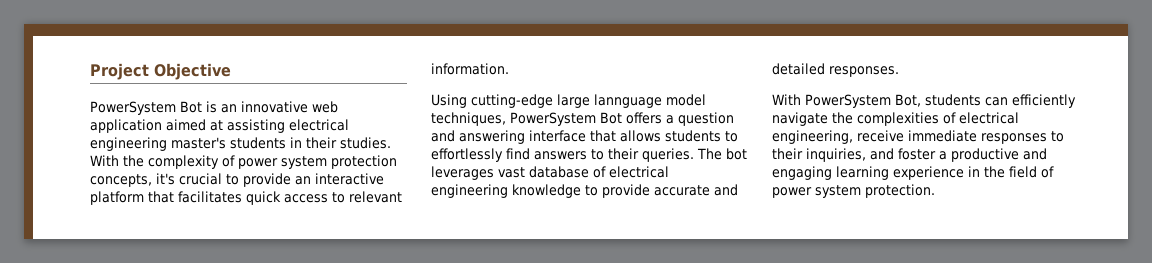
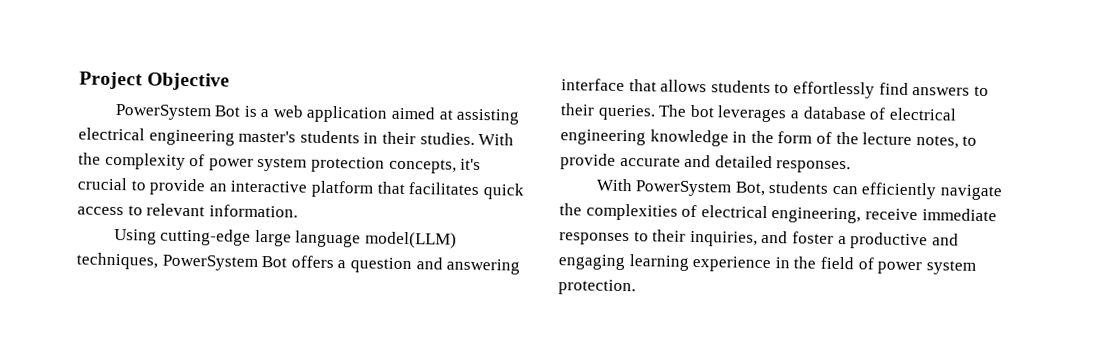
[221,101,308,113] an innovative -> [260,109,270,118] a
[594,94,706,108] lannguage model -> [295,230,457,249] language model(LLM)
[498,167,525,178] vast -> [789,110,799,119] a
(581, 191) none -> [732,130,959,149] in the form of the lecture notes,

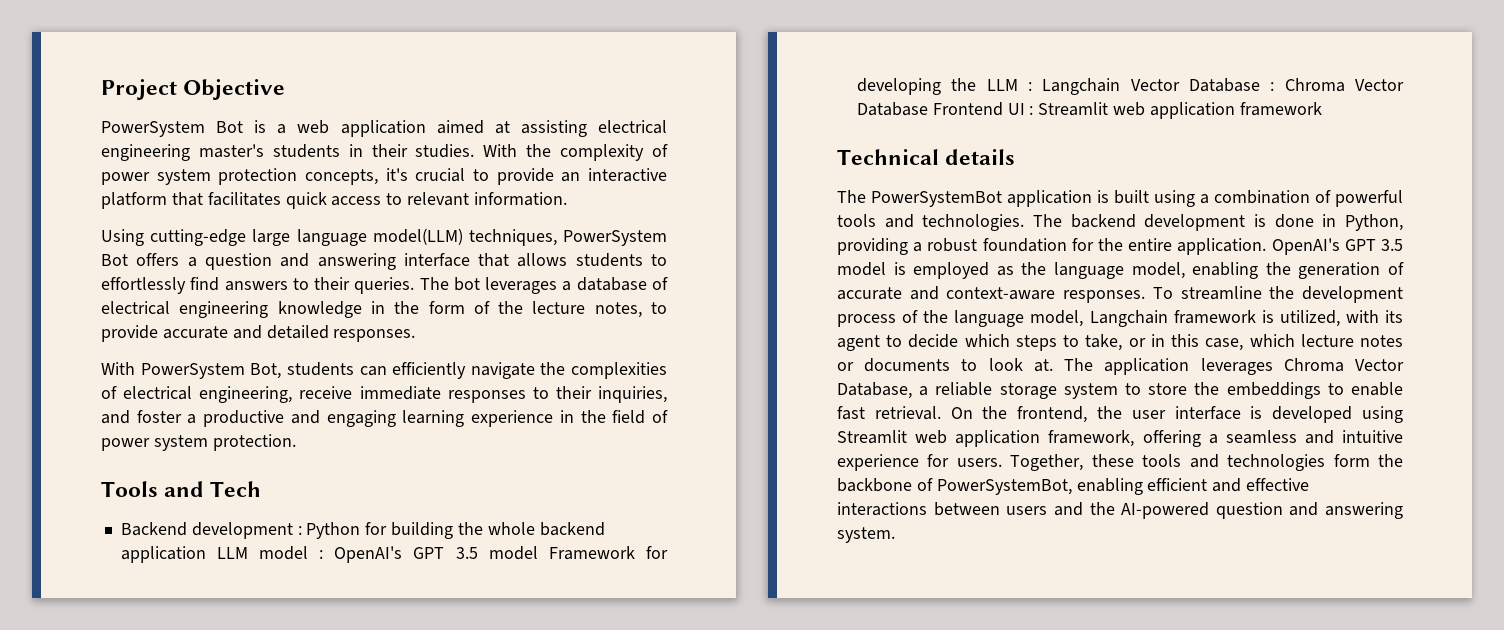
(636, 287) none -> [101,481,262,497] [120,522,605,539] [120,546,668,563] [856,78,1404,95] [856,102,1322,119] [837,149,1016,165] [837,190,1403,207] [837,214,1403,231] [837,238,1403,255] [837,262,1404,279] [837,286,1403,303] [837,310,1403,327] [837,334,1403,351] [837,358,1404,375] [837,382,1403,399] [837,406,1403,423] [837,430,1403,447] [837,454,1403,471] [837,478,1310,495] [837,502,1403,519] [837,527,895,543] // Tools and Tech // Backend development : Python for building the whole backend application LLM model : OpenAI's GPT 3.5 model Framework for developing the LLM : Langchain Vector Database : Chroma Vector Database Frontend UI : Streamlit web application framework // Technical details // The PowerSystemBot application is built using a combination of powerful tools and technologies. The backend development is done in Python, providing a robust foundation for the entire application. OpenAI's GPT 3.5 model is employed as the language model, enabling the generation of accurate and context-aware responses. To streamline the development process of the language model, Langchain framework is utilized, with its agent to decide which steps to take, or in this case, which lecture notes or documents to look at. The application leverages Chroma Vector Database, a reliable storage system to store the embeddings to enable fast retrieval. On the frontend, the user interface is developed using Streamlit web application framework, offering a seamless and intuitive experience for users. Together, these tools and technologies form the backbone of PowerSystemBot, enabling efficient and effective interactions between users and the AI-powered question and answering system.

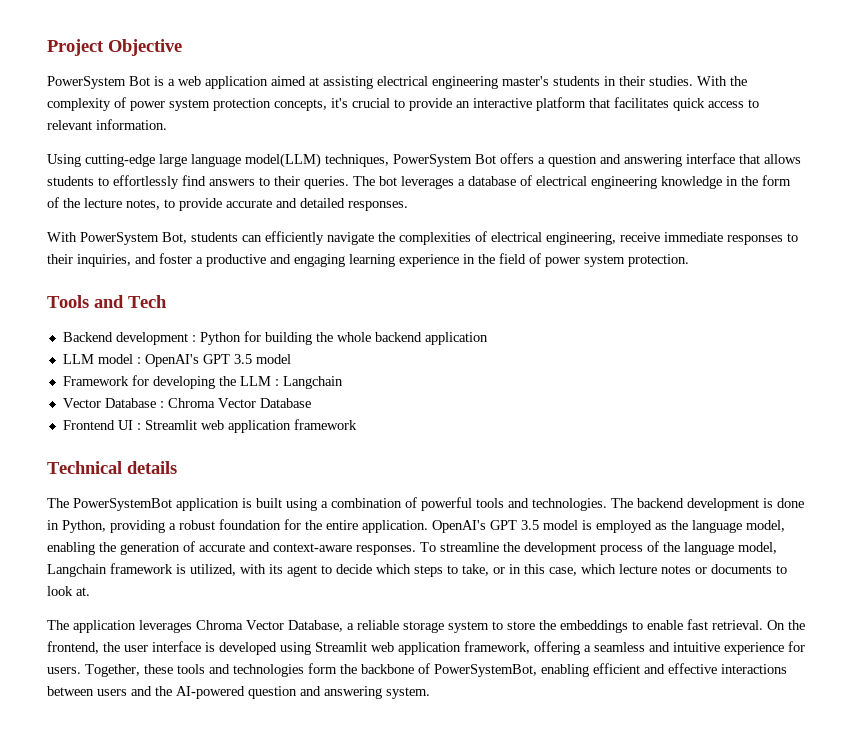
(206, 554) none -> (488, 338) //
(538, 553) none -> (291, 359) //
(1121, 86) none -> (343, 382) //
(928, 109) none -> (311, 403) //
(1053, 365) none -> (90, 591) //

